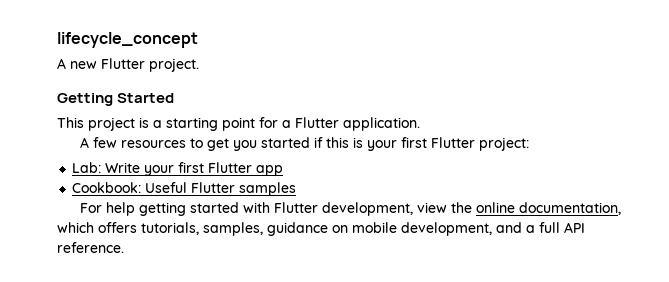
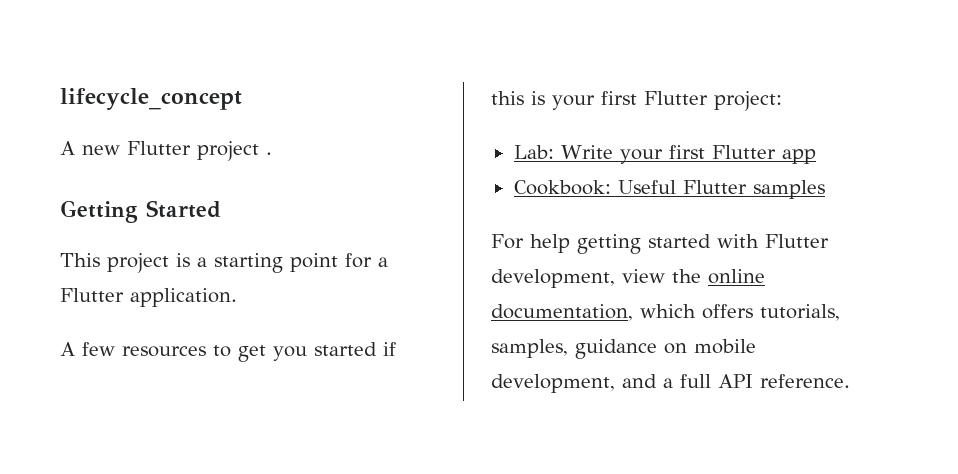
[149,58,199,72] project. -> [197,141,272,161] project .

